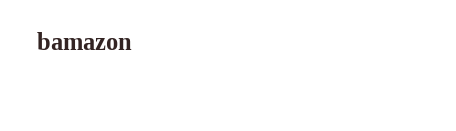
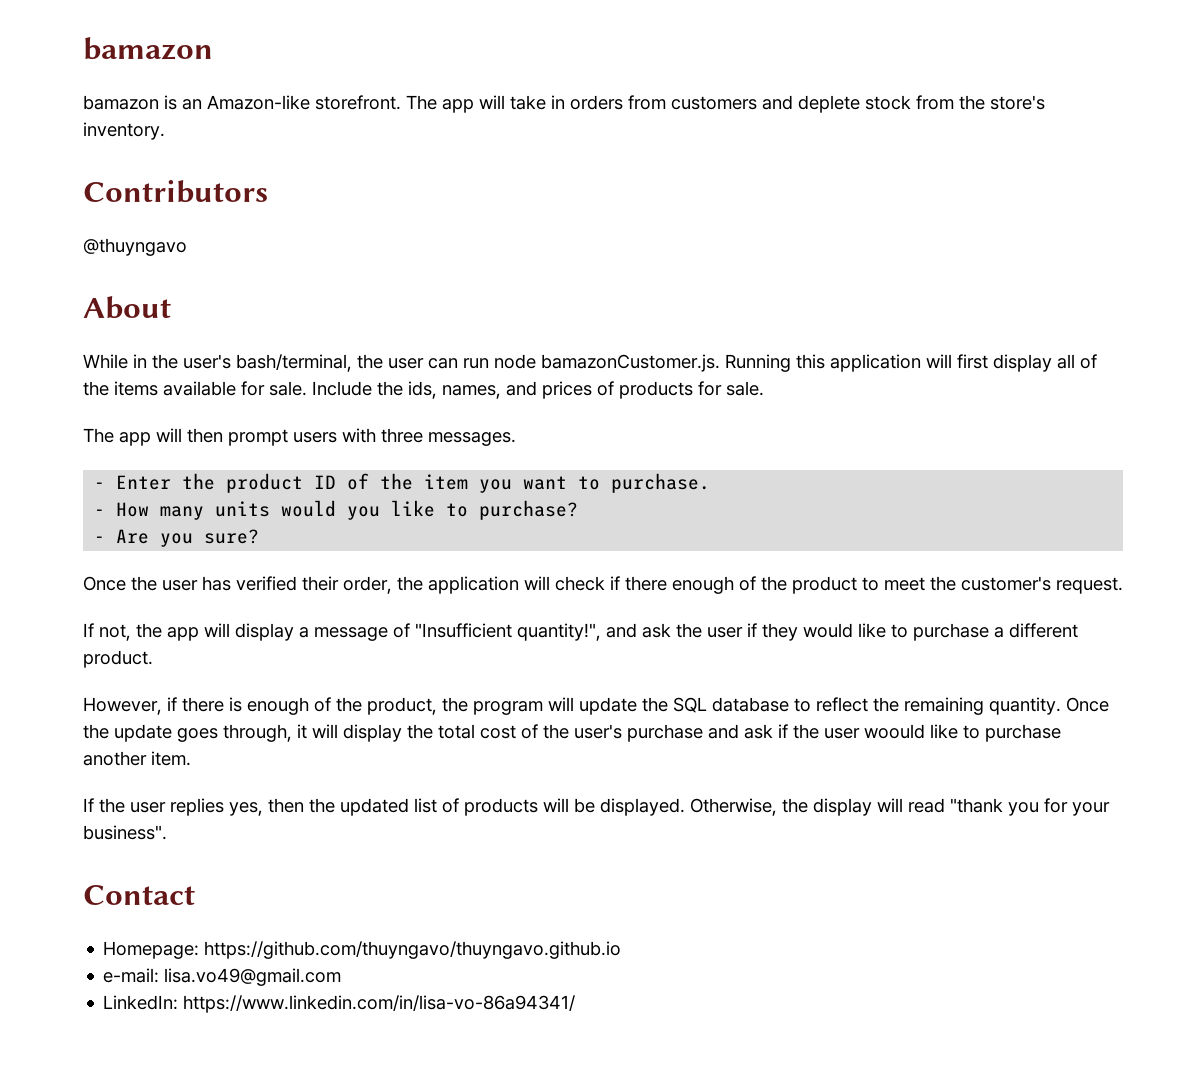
[37,32,132,50] bamazon -> [83,37,213,60] [83,95,1045,113] [83,122,165,140] [83,180,268,203] [83,238,187,256] [83,296,171,319] [83,354,1097,372] [83,381,764,399] [83,428,516,446] [94,473,711,493] [94,500,579,520] [94,529,260,547] [83,576,1123,594] [83,623,1078,641] [83,650,153,668] [83,697,1109,715] [83,724,1061,742] [83,751,191,766] [83,798,1110,816] [83,825,167,840] [83,885,195,905] [103,941,622,959] [103,968,342,986] [103,995,576,1013] bamazon // bamazon is an Amazon-like storefront. The app will take in orders from customers and deplete stock from the store's inventory. // Contributors // @thuyngavo // About // While in the user's bash/terminal, the user can run node bamazonCustomer.js. Running this application will first display all of the items available for sale. Include the ids, names, and prices of products for sale. // The app will then prompt users with three messages. // - Enter the product ID of the item you want to purchase. // - How many units would you like to purchase? // - Are you sure? // Once the user has verified their order, the application will check if there enough of the product to meet the customer's request. // If not, the app will display a message of "Insufficient quantity!", and ask the user if they would like to purchase a different product. // However, if there is enough of the product, the program will update the SQL database to reflect the remaining quantity. Once the update goes through, it will display the total cost of the user's purchase and ask if the user woould like to purchase another item. // If the user replies yes, then the updated list of products will be displayed. Otherwise, the display will read "thank you for your business". // Contact // Homepage: https://github.com/thuyngavo/thuyngavo.github.io // e-mail: lisa.vo49@gmail.com // LinkedIn: https://www.linkedin.com/in/lisa-vo-86a94341/

